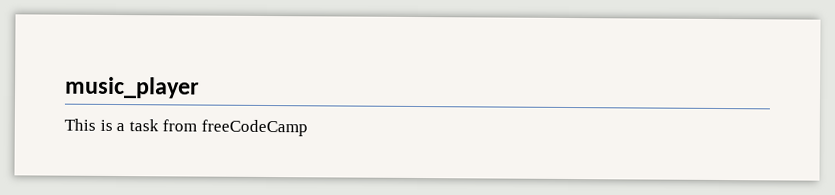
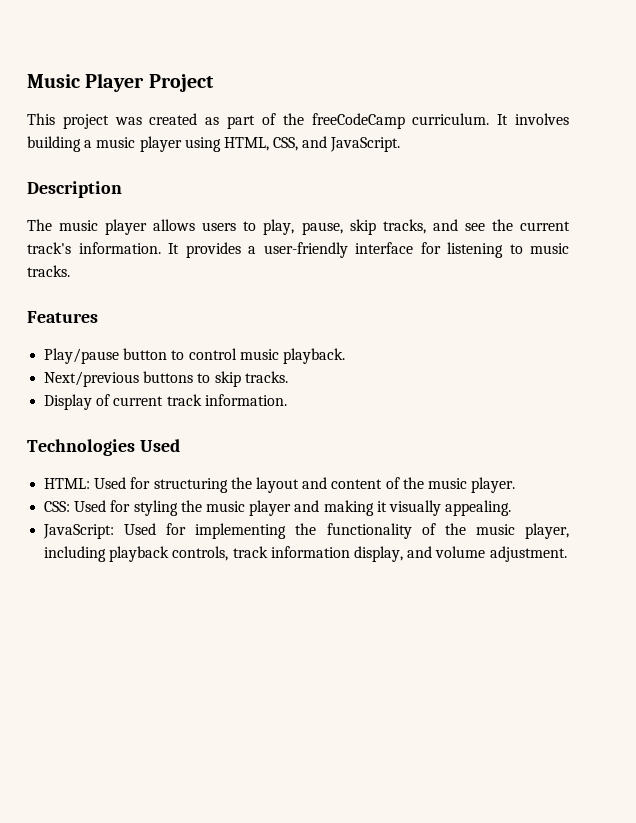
[64,76,200,99] [64,118,308,137] music_player // This is a task from freeCodeCamp -> [27,73,214,92] [27,113,569,129] [27,136,401,152] [27,181,122,198] [27,219,571,235] [27,242,569,258] [27,265,70,277] [27,311,98,323] [44,348,345,364] [44,371,288,387] [44,394,287,410] [27,439,180,456] [44,477,516,493] [44,500,512,516] [43,523,569,539] [44,546,567,562] Music Player Project // This project was created as part of the freeCodeCamp curriculum. It involves building a music player using HTML, CSS, and JavaScript. // Description // The music player allows users to play, pause, skip tracks, and see the current track's information. It provides a user-friendly interface for listening to music tracks. // Features // Play/pause button to control music playback. // Next/previous buttons to skip tracks. // Display of current track information. // Technologies Used // HTML: Used for structuring the layout and content of the music player. // CSS: Used for styling the music player and making it visually appealing. // JavaScript: Used for implementing the functionality of the music player, including playback controls, track information display, and volume adjustment.

